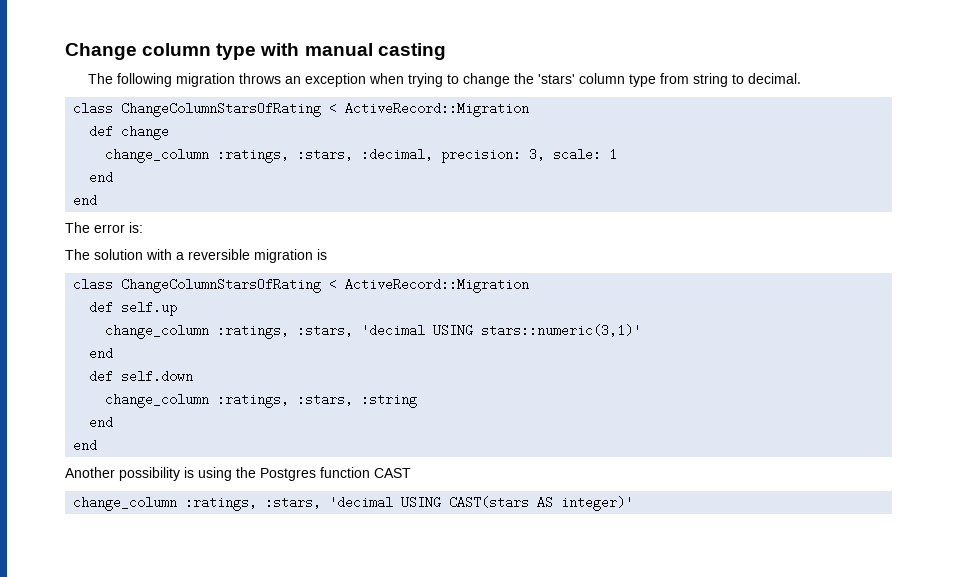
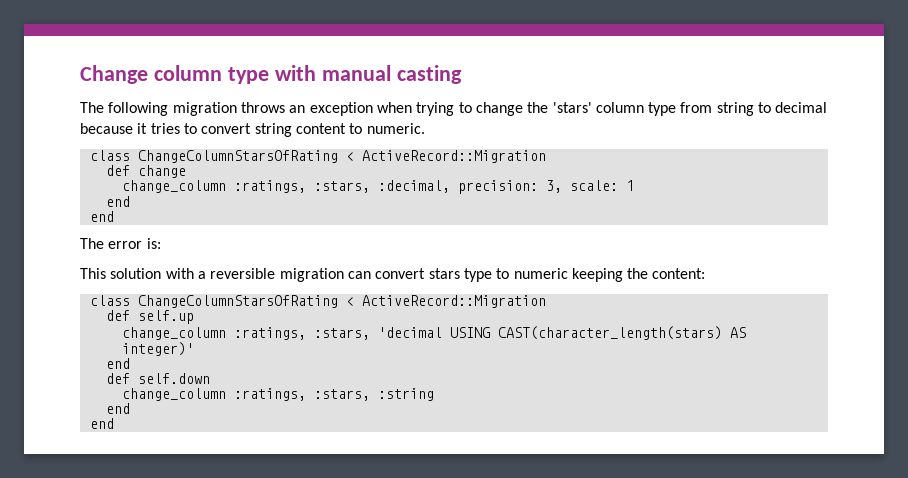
[747,73,801,84] decimal. -> [775,102,828,113] [80,123,425,137] decimal because it tries to convert string content to numeric.
[65,249,90,260] The -> [80,268,106,279] This
[317,249,327,260] is -> [347,268,706,282] can convert stars type to numeric keeping the content:
[481,324,642,337] stars::numeric(3,1)' -> [497,326,746,340] [121,342,194,356] CAST(character_length(stars) AS integer)'
[65,467,411,481] [73,496,634,511] // Another possibility is using the Postgres function CAST // change_column :ratings, :stars, 'decimal USING CAST(stars AS integer)' -> (114, 423) none

